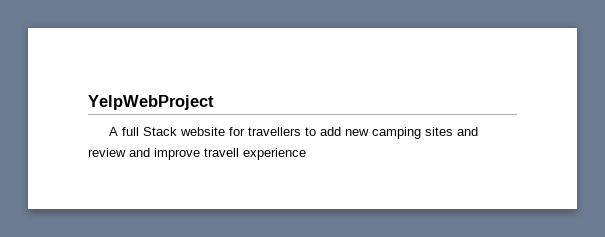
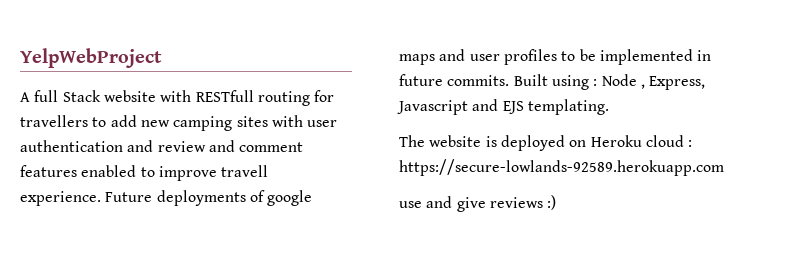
(225, 131) none -> [160,90,310,106] with RESTfull routing
[456,127,478,136] [88,148,306,160] and review and improve travell experience -> [271,115,338,127] [20,140,304,152] [20,165,269,181] [20,190,313,206] [399,49,712,65] [399,74,706,90] [397,99,609,115] [399,135,693,151] [399,159,724,176] [399,195,557,212] with user authentication and review and comment features enabled to improve travell experience. Future deployments of google maps and user profiles to be implemented in future commits. Built using : Node , Express, Javascript and EJS templating. // The website is deployed on Heroku cloud : https://secure-lowlands-92589.herokuapp.com // use and give reviews :)

